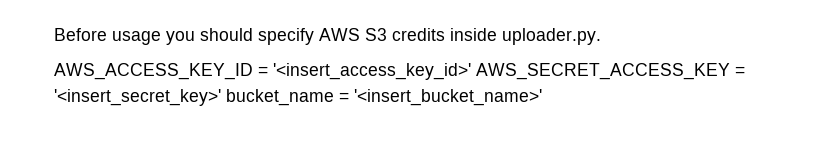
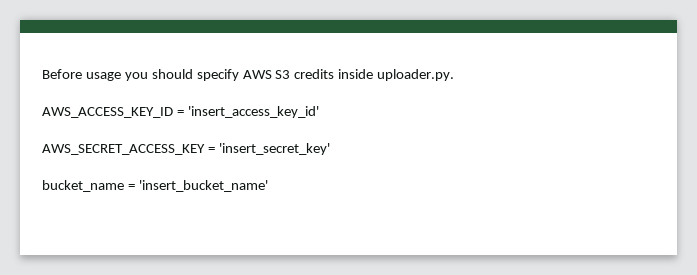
[273,63,471,80] '<insert_access_key_id>' -> [187,106,319,118] 'insert_access_key_id' //
[54,89,221,106] '<insert_secret_key>' -> [218,143,330,155] 'insert_secret_key' //
[354,89,542,106] '<insert_bucket_name>' -> [138,180,268,192] 'insert_bucket_name'

